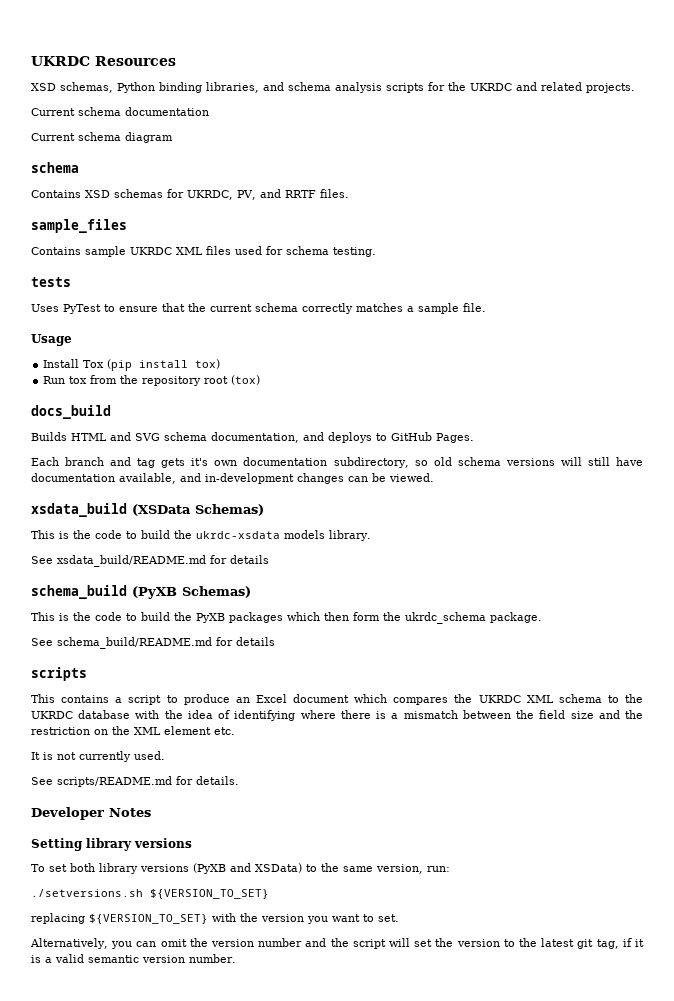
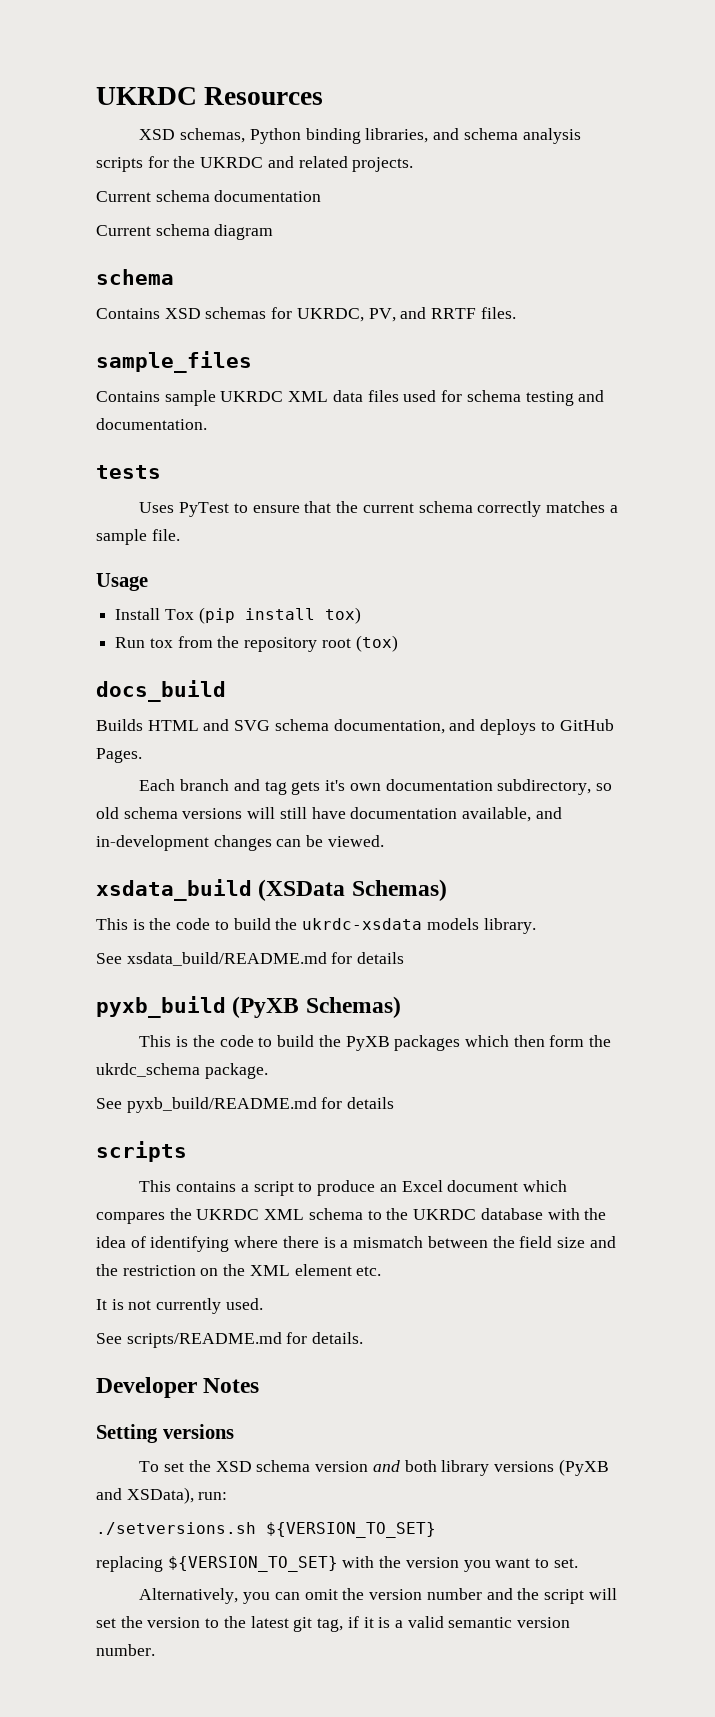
(203, 251) none -> [332,390,363,402] data
[333,247,376,257] testing. -> [525,390,605,406] [96,418,207,430] testing and documentation.
[31,585,127,599] schema_build -> [96,996,226,1018] pyxb_build
[57,637,212,649] schema_build/README.md -> [126,1097,317,1113] pyxb_build/README.md
[86,838,132,851] library -> (158, 1433) none
(67, 868) none -> [188,1460,400,1472] the XSD schema version and
[255,863,423,874] XSData) to the same version, -> [126,1487,194,1504] XSData),

